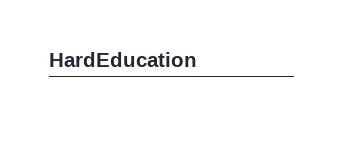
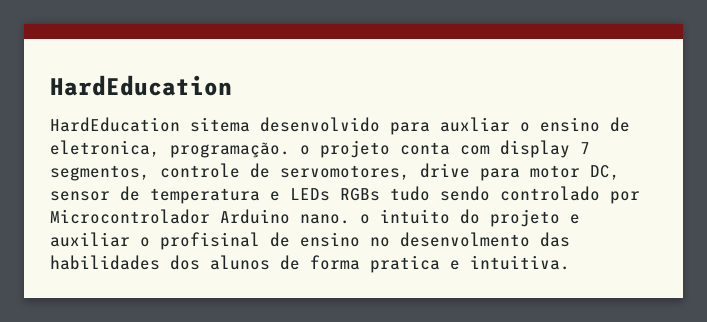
[49,52,197,67] HardEducation -> [50,75,232,96] [50,117,630,135] [50,140,590,158] [50,163,620,181] [50,186,640,204] [50,209,580,227] [50,232,570,250] [50,255,570,273] HardEducation // HardEducation sitema desenvolvido para auxliar o ensino de eletronica, programação. o projeto conta com display 7 segmentos, controle de servomotores, drive para motor DC, sensor de temperatura e LEDs RGBs tudo sendo controlado por Microcontrolador Arduino nano. o intuito do projeto e auxiliar o profisinal de ensino no desenvolmento das habilidades dos alunos de forma pratica e intuitiva.

